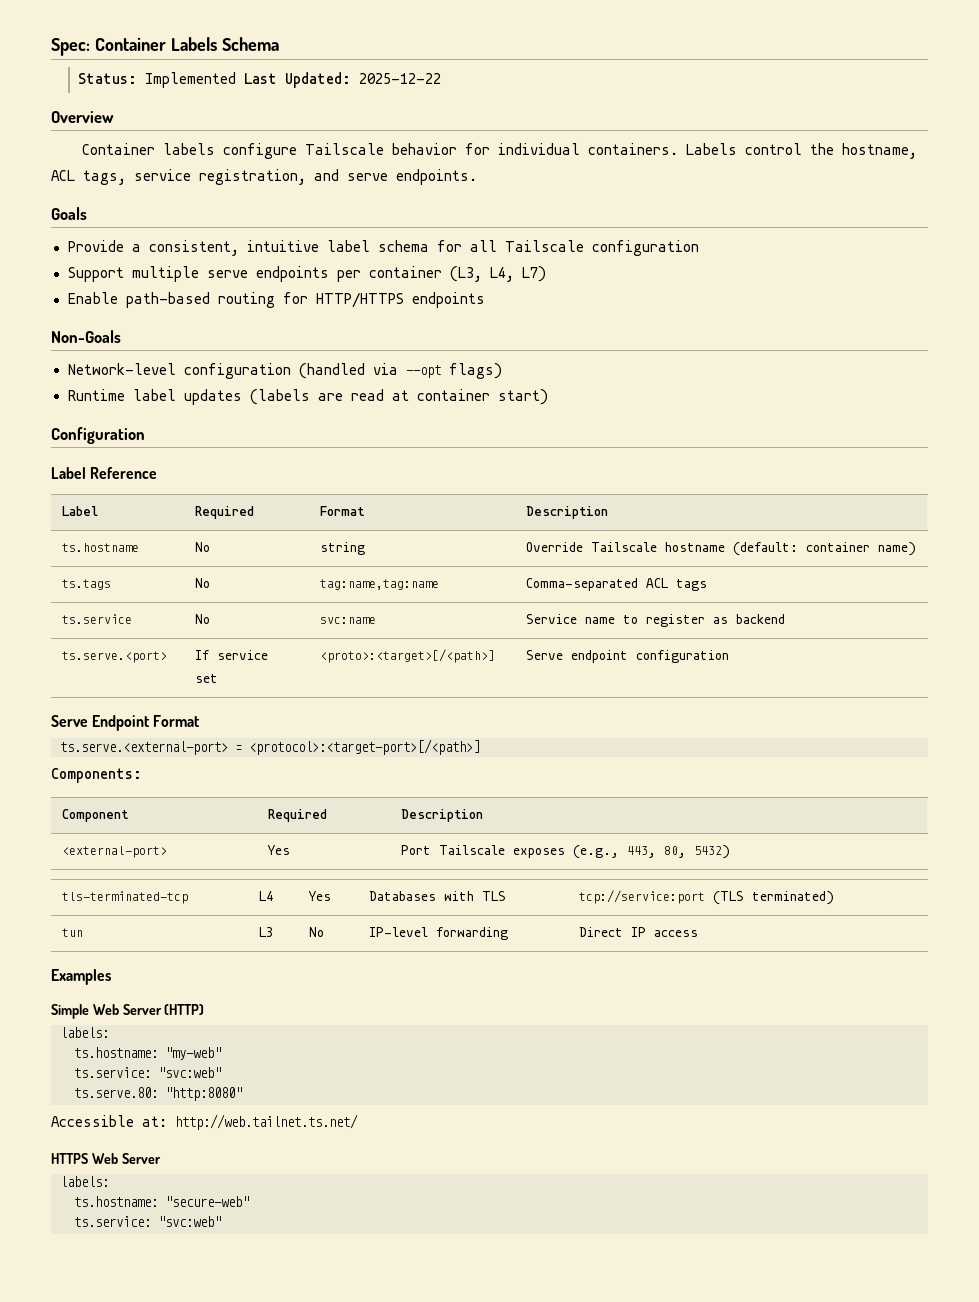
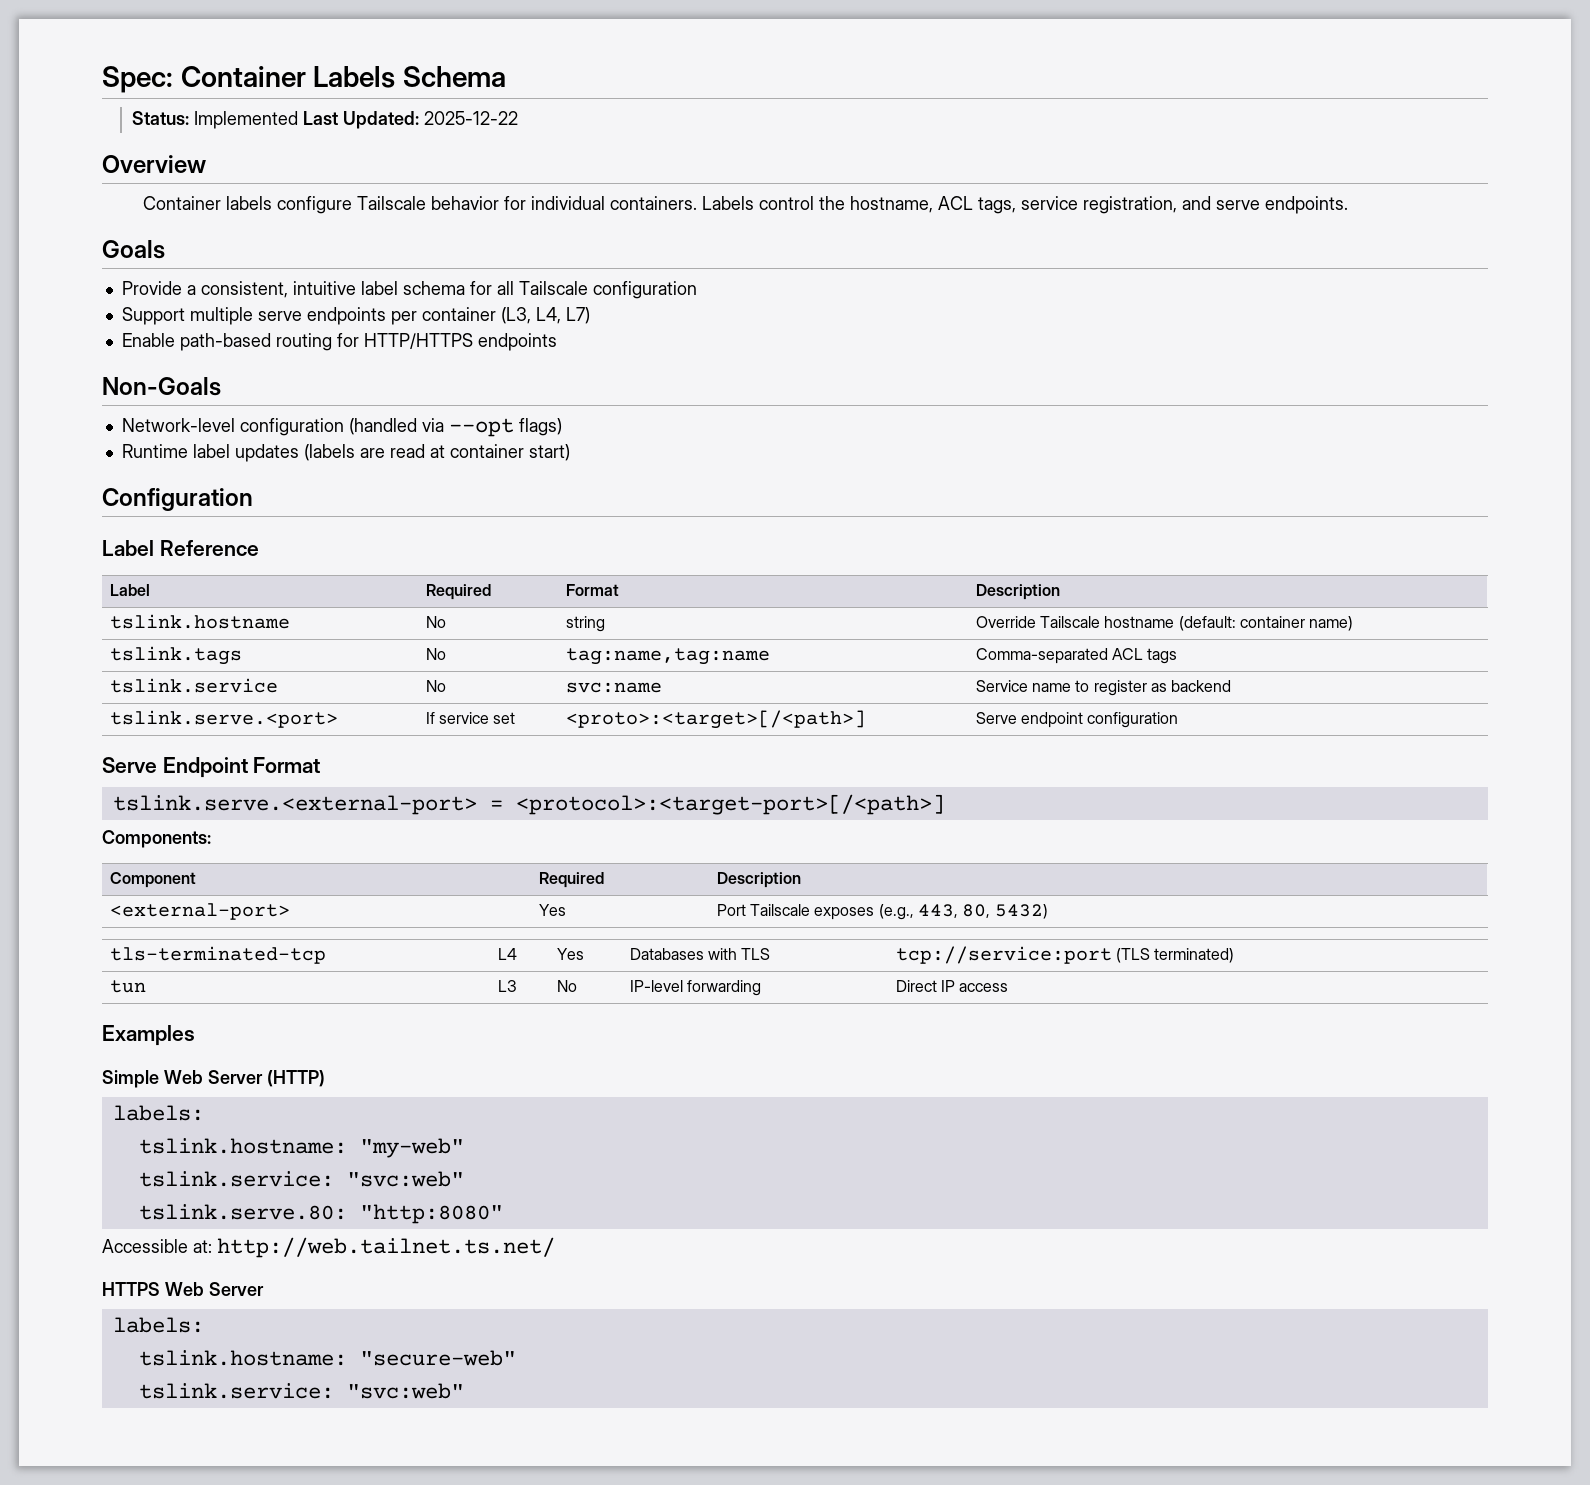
[62,543,140,552] ts.hostname -> [109,614,290,629] tslink.hostname
[62,579,112,590] ts.tags -> [109,646,242,665] tslink.tags
[62,614,133,624] ts.service -> [109,678,278,693] tslink.service
[62,651,168,663] ts.serve.<port> -> [109,710,338,728] tslink.serve.<port>
[60,741,228,755] ts.serve.<external-port> -> [112,795,477,815] tslink.serve.<external-port>
[74,1047,158,1058] ts.hostname: -> [138,1138,347,1154] tslink.hostname:
[74,1067,151,1078] ts.service: -> [138,1171,334,1187] tslink.service:
[74,1087,158,1098] ts.serve.80: -> [138,1204,347,1220] tslink.serve.80:
[74,1196,158,1207] ts.hostname: -> [138,1350,347,1366] tslink.hostname:
[74,1216,151,1227] ts.service: -> [138,1383,334,1399] tslink.service:

